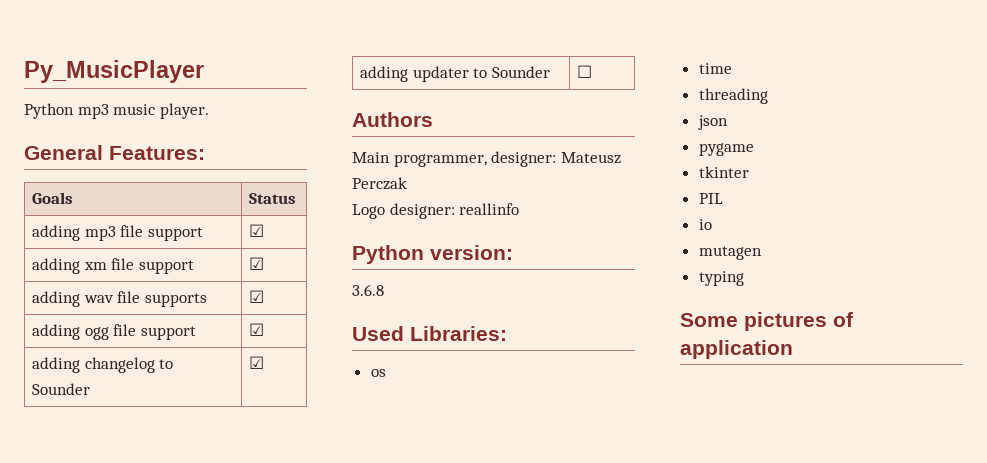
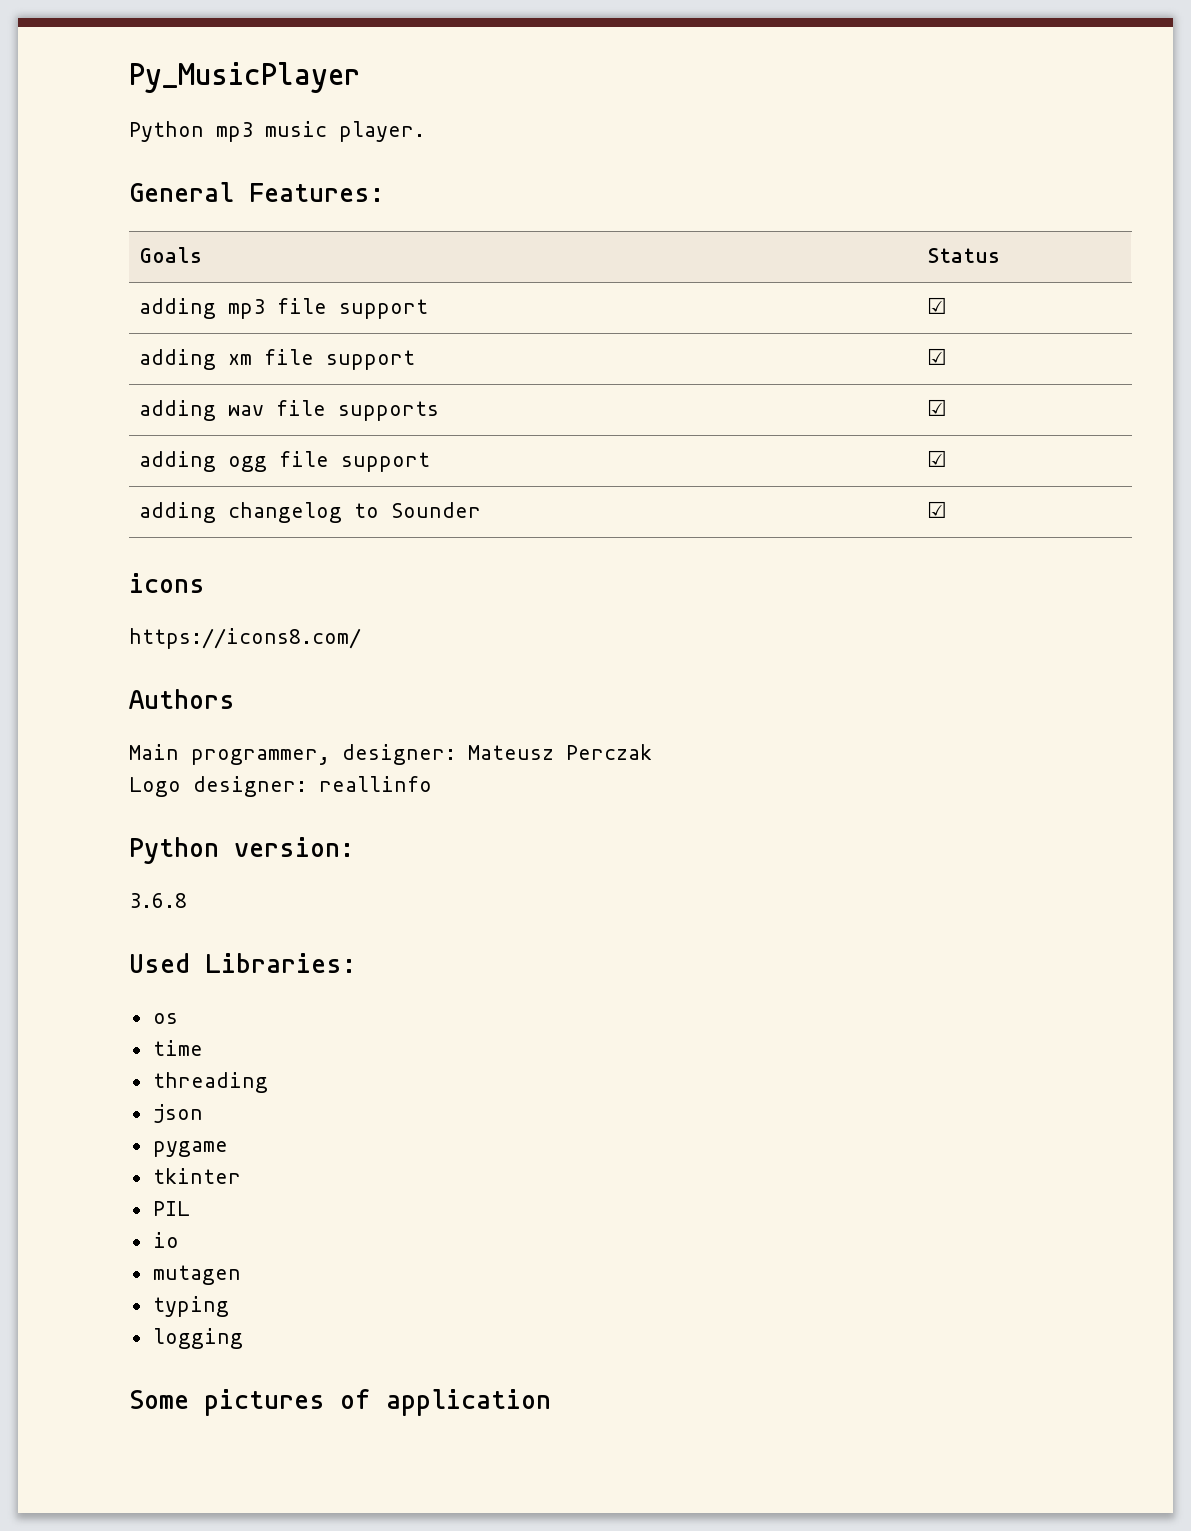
[360,66,550,82] [577,65,593,78] // adding updater to Sounder | ☐ -> [129,573,205,593] [129,628,361,649] // icons // https://icons8.com/
(744, 278) none -> [152,1328,243,1349] // logging

